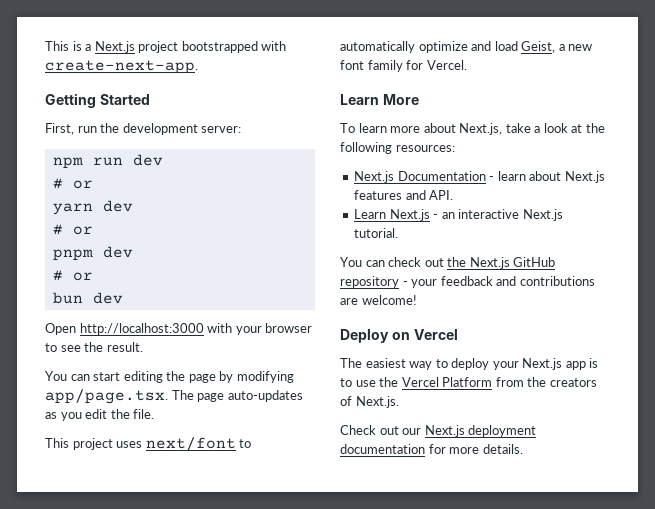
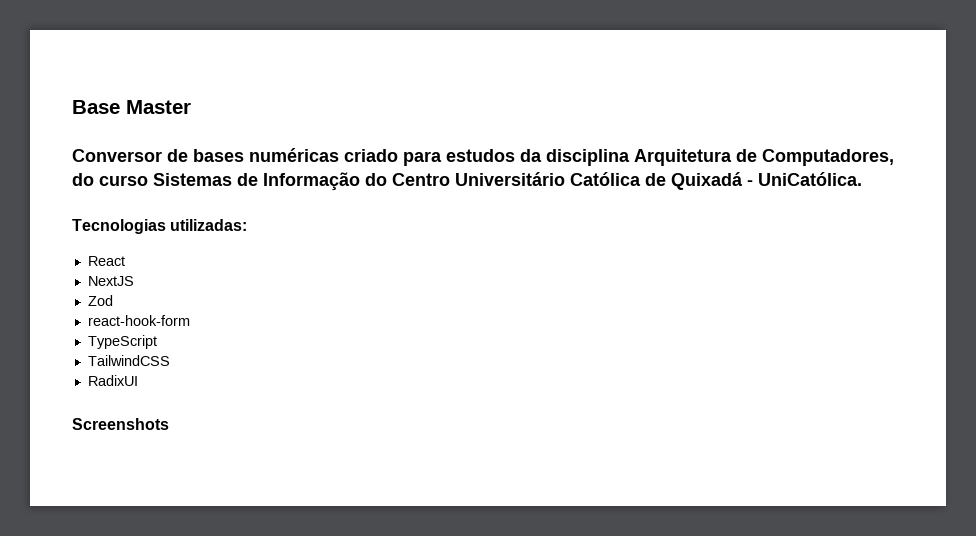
[45,41,287,53] [45,60,198,74] [45,93,150,108] [45,123,242,135] [52,154,163,169] [52,178,93,189] [52,200,133,215] [52,224,93,235] [52,246,133,261] [52,270,93,281] [52,292,123,304] [45,323,313,335] [45,342,143,352] [45,371,294,383] [45,389,303,404] [45,409,155,421] [45,437,252,451] [340,41,593,53] [340,60,467,72] [340,94,419,105] [340,123,605,135] [340,142,455,154] [354,171,605,183] [354,190,454,200] [354,209,563,221] [354,228,399,238] [340,257,556,269] [340,276,595,288] [340,295,417,305] [340,329,458,343] [340,358,599,370] [340,377,597,387] [340,396,399,408] [340,425,537,437] [340,444,523,454] This is a Next.js project bootstrapped with create-next-app. // Getting Started // First, run the development server: // npm run dev // # or // yarn dev // # or // pnpm dev // # or // bun dev // Open http://localhost:3000 with your browser to see the result. // You can start editing the page by modifying app/page.tsx. The page auto-updates as you edit the file. // This project uses next/font to automatically optimize and load Geist, a new font family for Vercel. // Learn More // To learn more about Next.js, take a look at the following resources: // Next.js Documentation - learn about Next.js features and API. // Learn Next.js - an interactive Next.js tutorial. // You can check out the Next.js GitHub repository - your feedback and contributions are welcome! // Deploy on Vercel // The easiest way to deploy your Next.js app is to use the Vercel Platform from the creators of Next.js. // Check out our Next.js deployment documentation for more details. -> [72,100,191,114] [72,148,894,166] [72,172,862,191] [72,219,248,234] [87,256,125,266] [87,276,134,286] [87,295,113,306] [87,315,190,326] [87,335,157,349] [87,355,170,366] [87,375,138,386] [72,418,169,430] Base Master // Conversor de bases numéricas criado para estudos da disciplina Arquitetura de Computadores, do curso Sistemas de Informação do Centro Universitário Católica de Quixadá - UniCatólica. // Tecnologias utilizadas: // React // NextJS // Zod // react-hook-form // TypeScript // TailwindCSS // RadixUI // Screenshots

